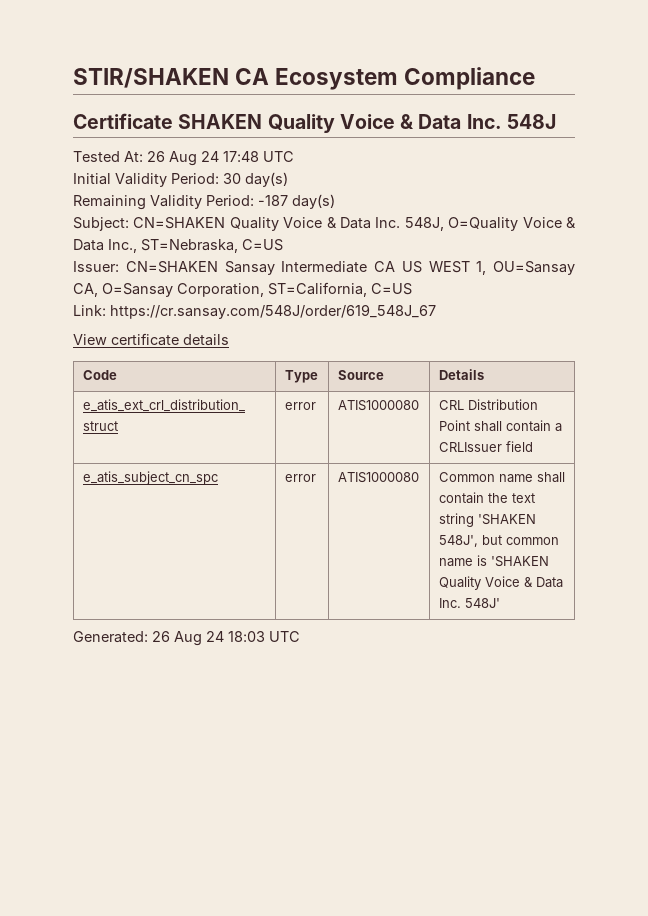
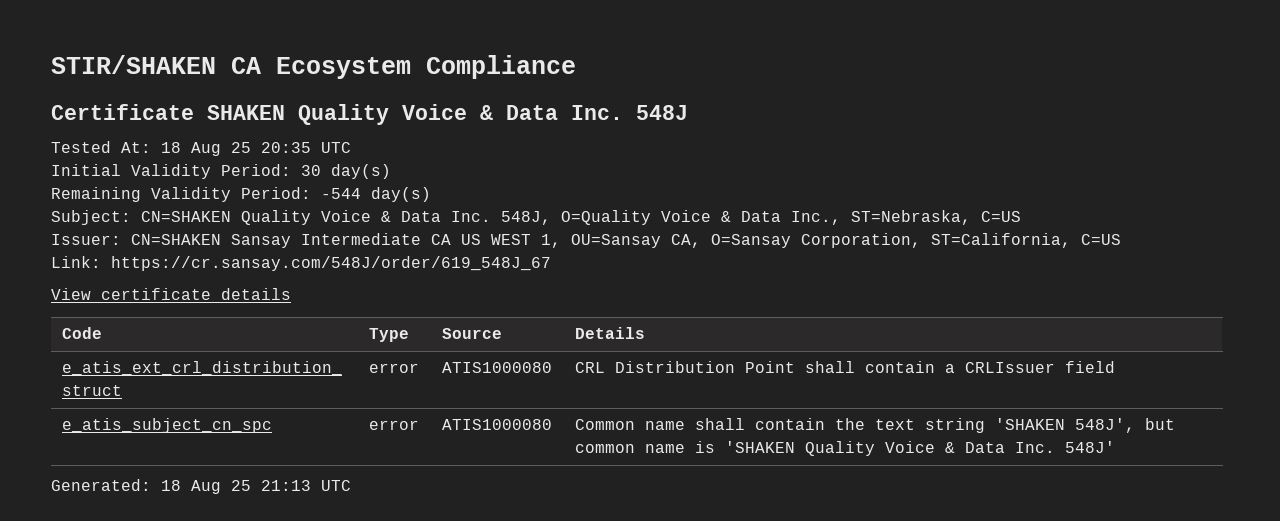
[147,151,259,166] 26 Aug 24 17:48 -> [161,142,311,156] 18 Aug 25 20:35
[258,195,288,206] -187 -> [321,188,361,199] -544
[152,631,265,646] 26 Aug 24 18:03 -> [161,480,311,494] 18 Aug 25 21:13

